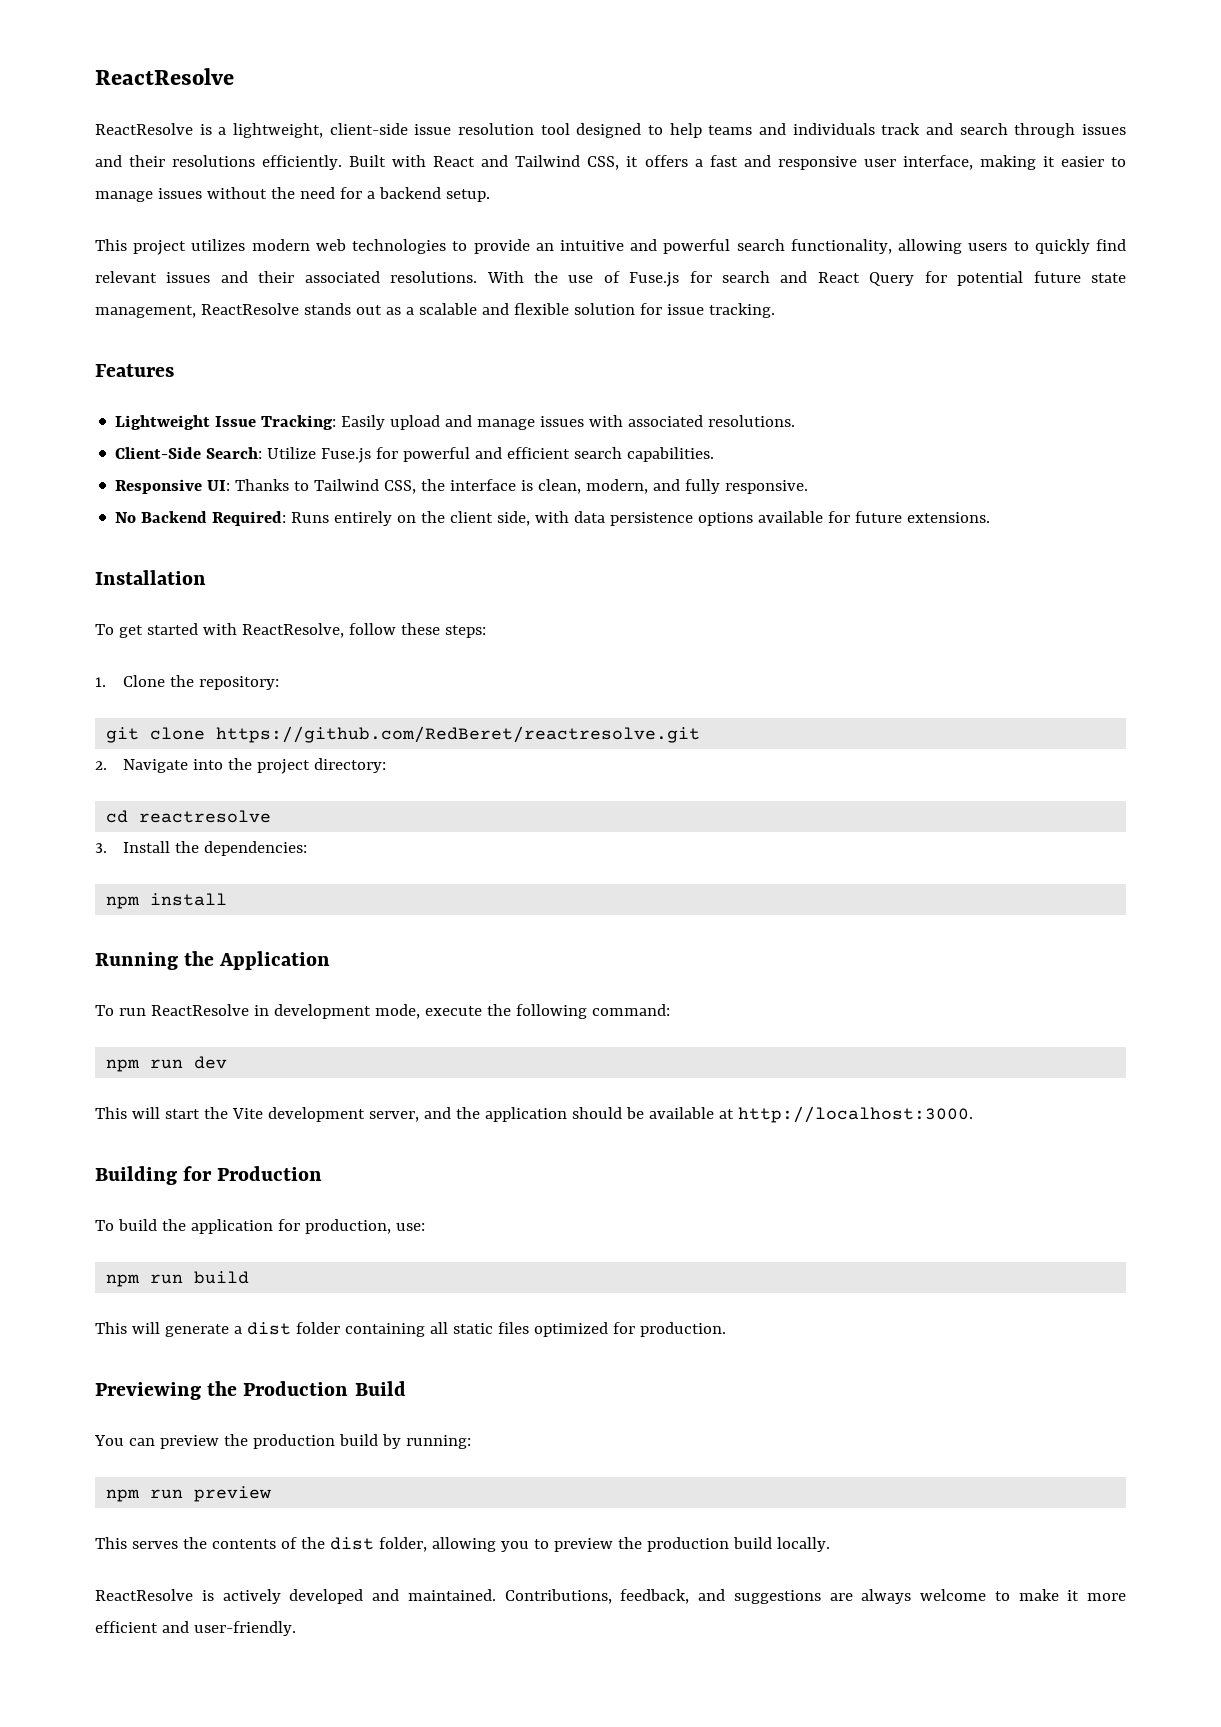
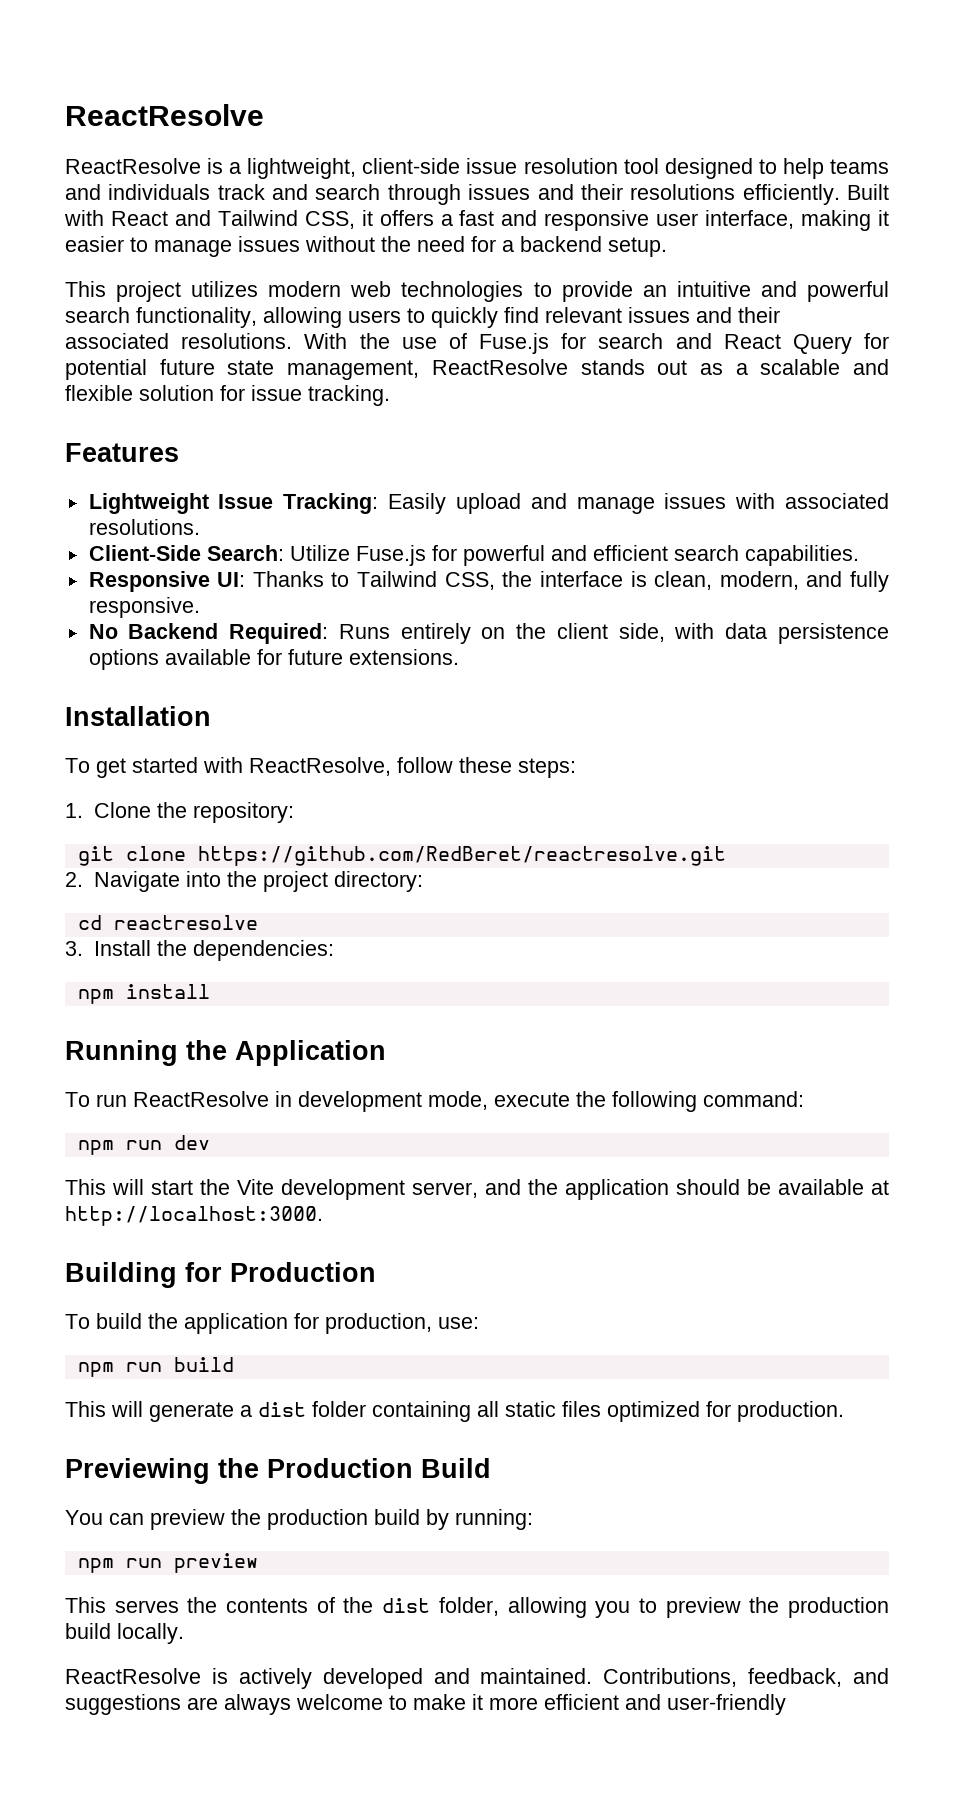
[193,1621,296,1636] user-friendly. -> [667,1694,786,1715] user-friendly

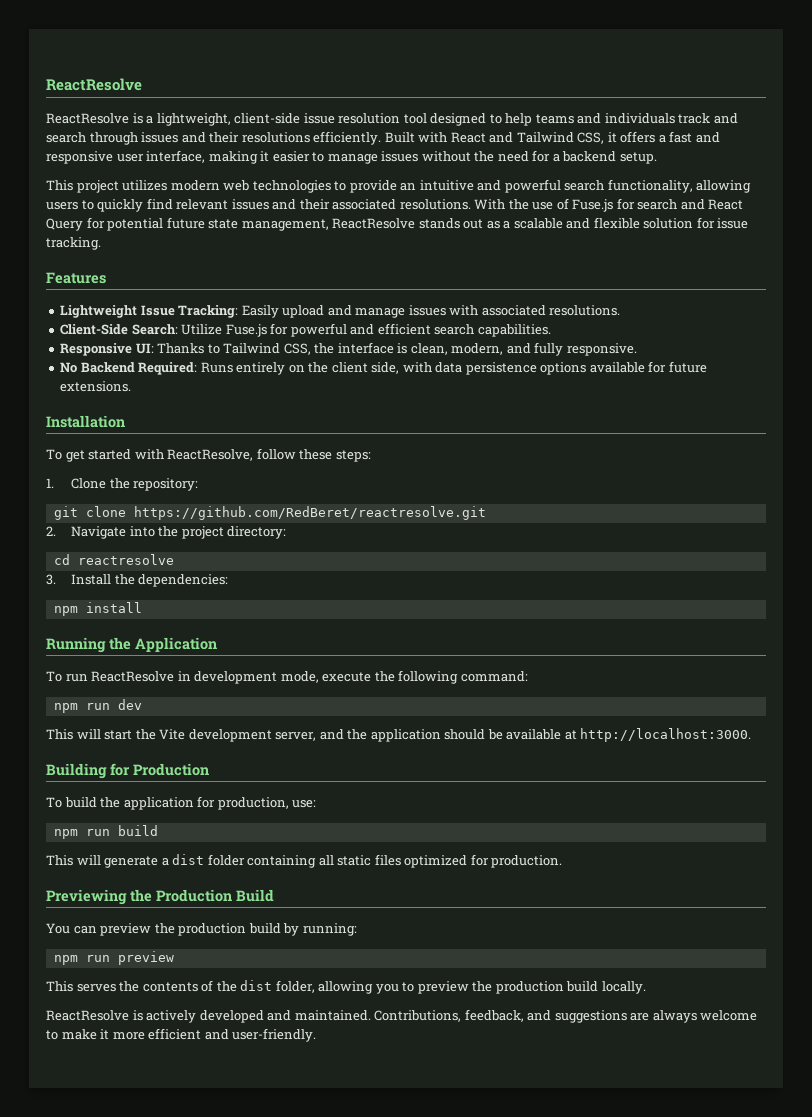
[667,1694,786,1715] user-friendly -> [232,1028,317,1042] user-friendly.

